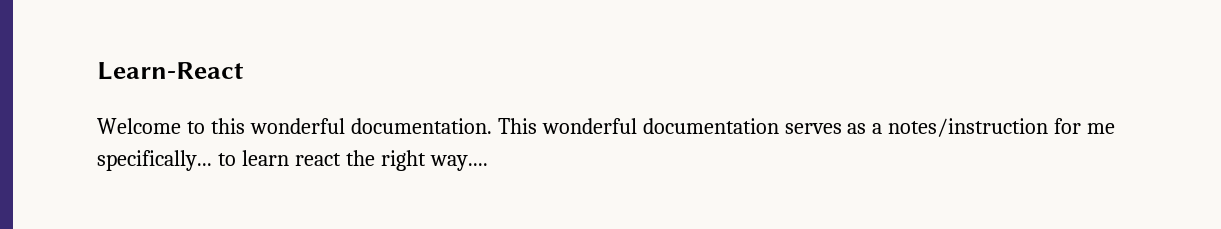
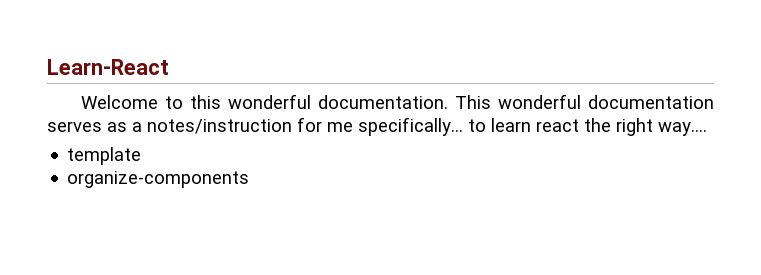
(488, 163) none -> [67,147,142,165] [67,171,250,188] // template // organize-components

